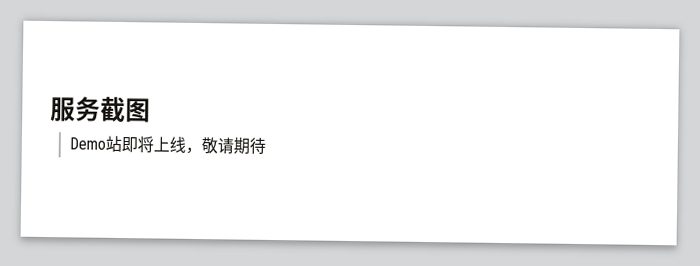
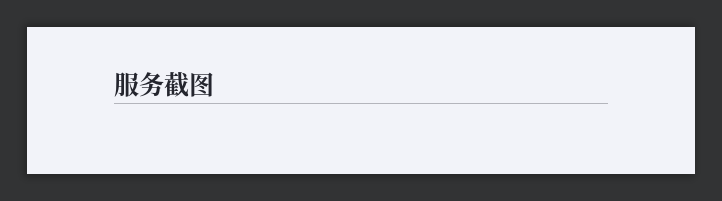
[68,135,266,155] // Demo站即将上线，敬请期待 -> (214, 84) none

